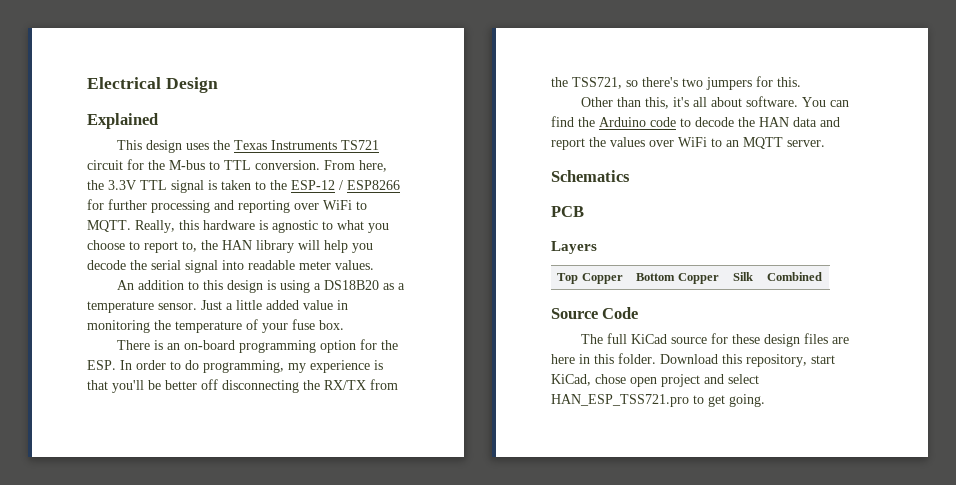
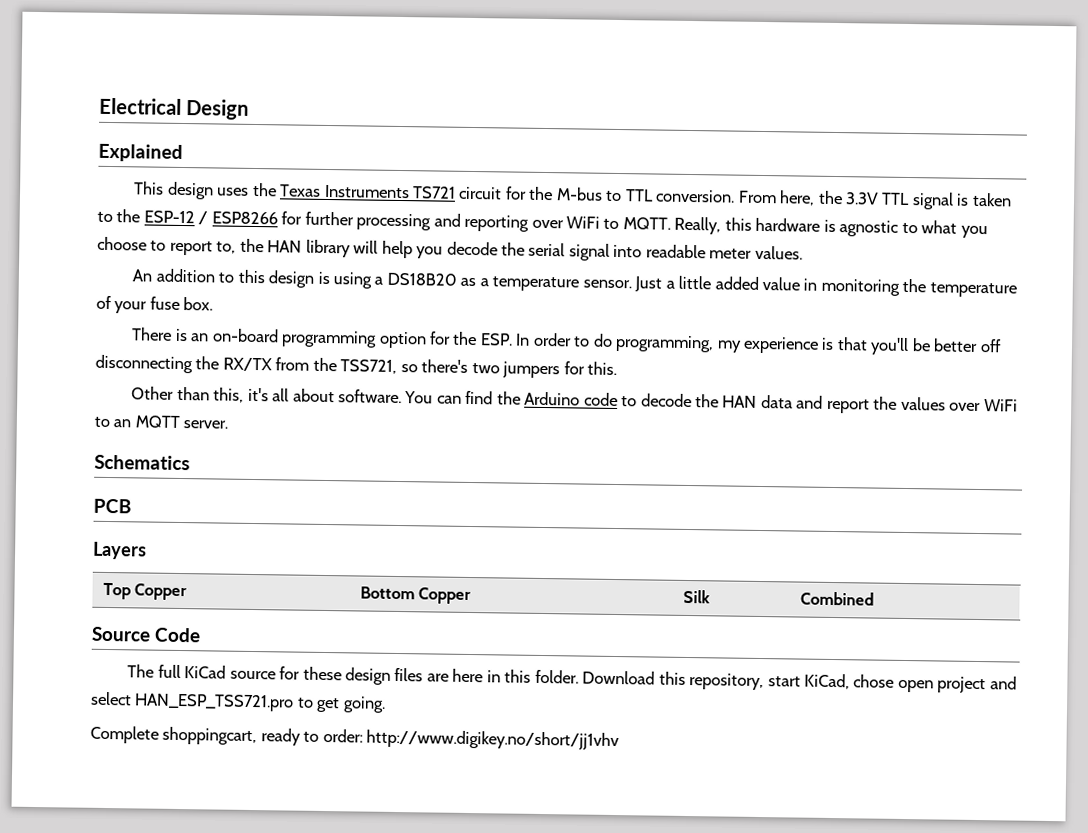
(765, 400) none -> [90,725,620,751] // Complete shoppingcart, ready to order: http://www.digikey.no/short/jj1vhv

